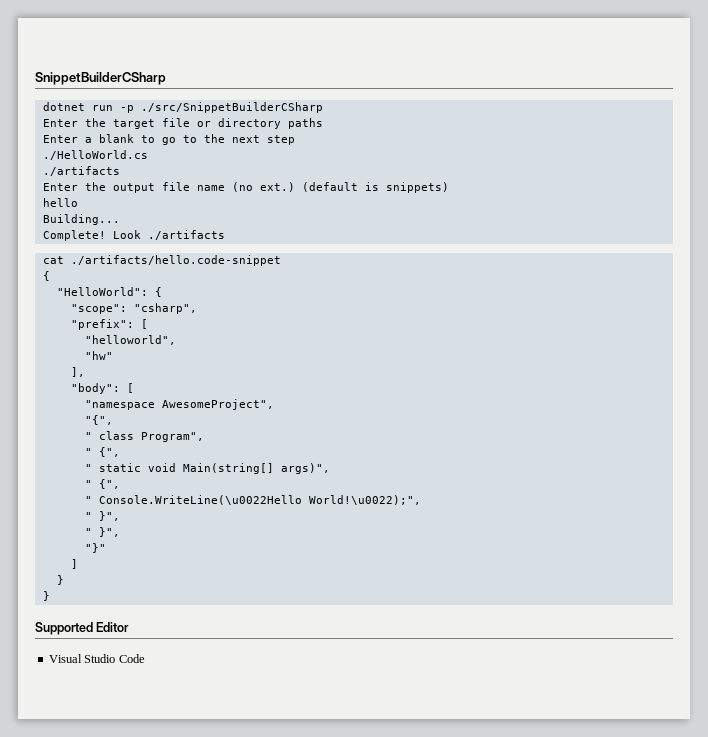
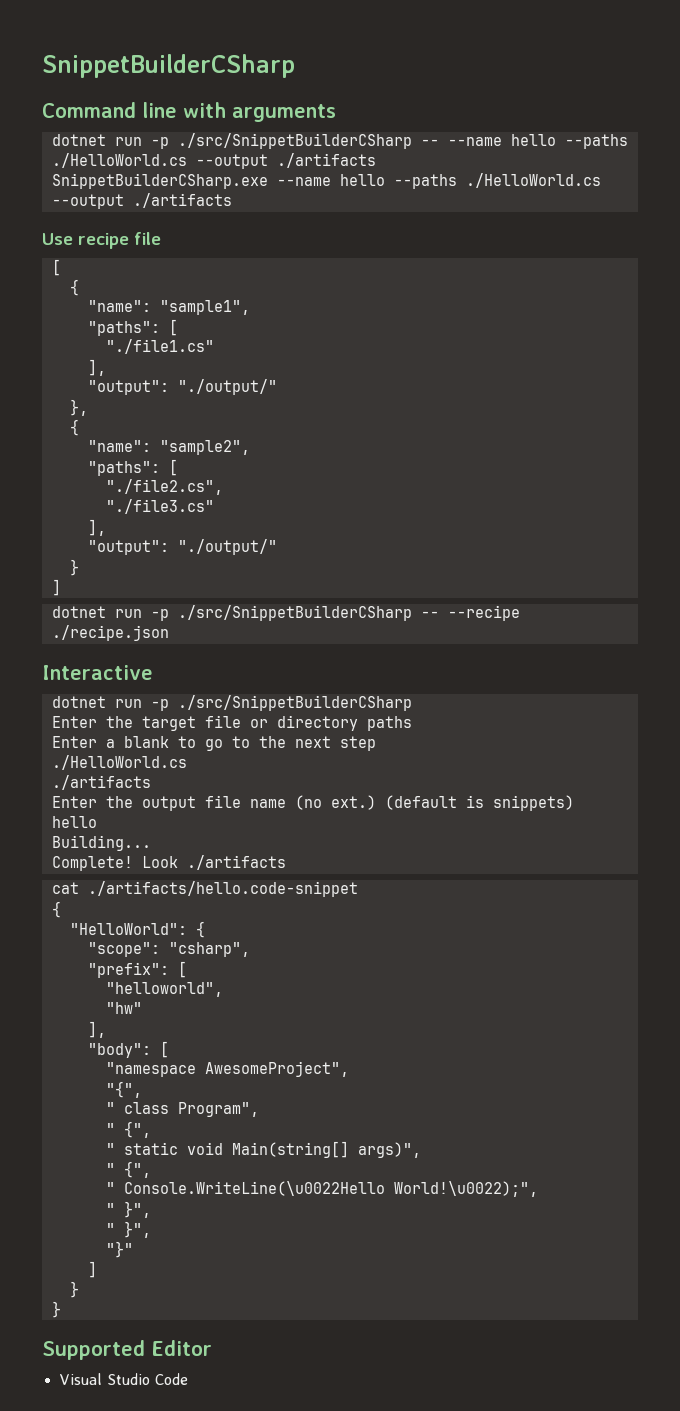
(166, 78) none -> [42,102,336,122] [51,133,628,149] [51,153,376,169] [51,173,601,189] [51,193,232,209] [42,232,161,249] [51,259,61,276] [69,279,79,296] [87,300,250,315] [87,319,178,336] [105,339,214,354] [87,359,106,376] [87,379,277,395] [69,399,88,416] [69,419,79,436] [87,440,250,455] [87,459,178,476] [105,479,223,495] [105,499,214,514] [87,519,106,536] [87,539,277,555] [69,559,79,576] [51,579,61,596] [51,605,520,621] [51,625,169,641] [42,665,153,680] // Command line with arguments // dotnet run -p ./src/SnippetBuilderCSharp -- --name hello --paths ./HelloWorld.cs --output ./artifacts // SnippetBuilderCSharp.exe --name hello --paths ./HelloWorld.cs --output ./artifacts // Use recipe file // [ // { // "name": "sample1", // "paths": [ // "./file1.cs" // ], // "output": "./output/" // }, // { // "name": "sample2", // "paths": [ // "./file2.cs", // "./file3.cs" // ], // "output": "./output/" // } // ] // dotnet run -p ./src/SnippetBuilderCSharp -- --recipe ./recipe.json // Interactive

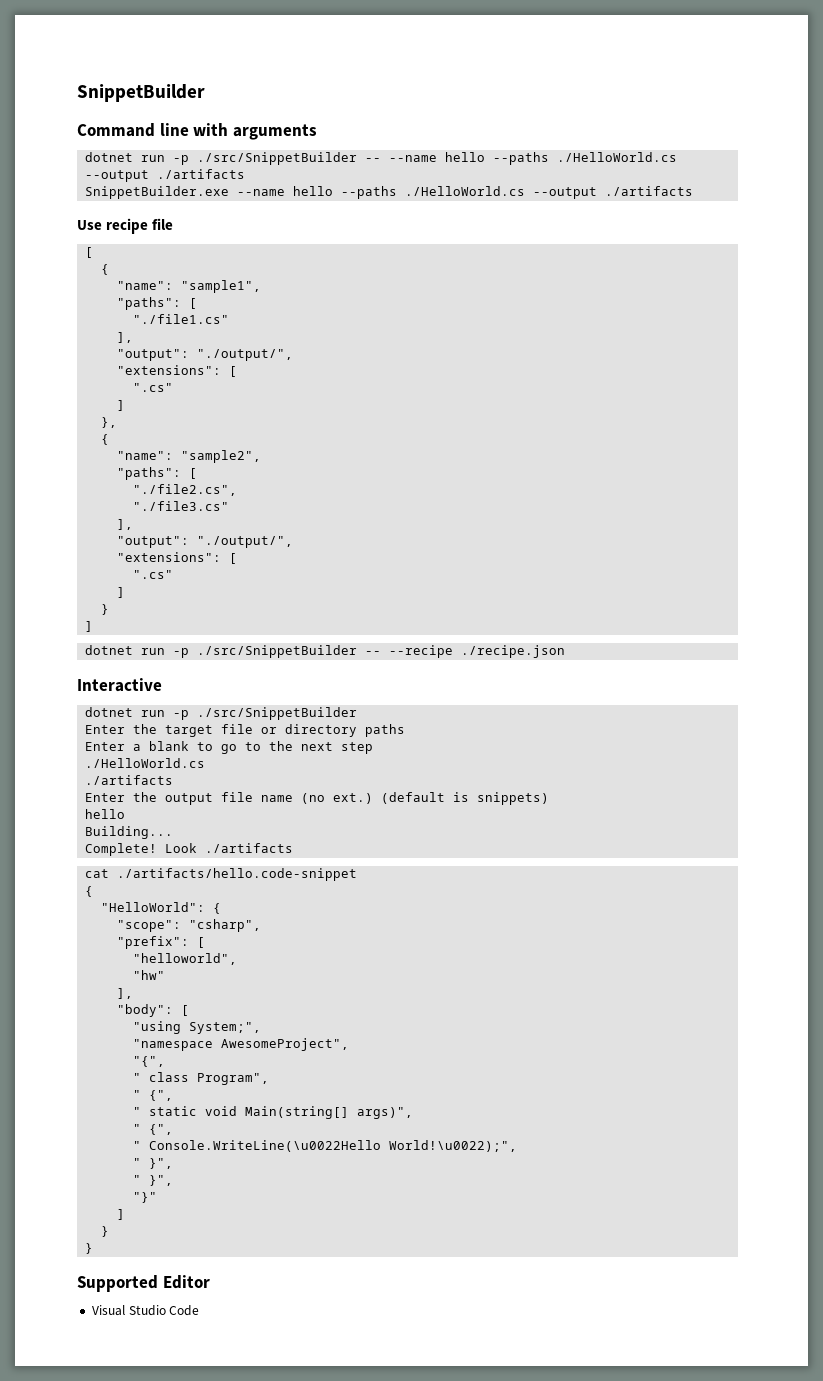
[42,54,295,78] SnippetBuilderCSharp -> [77,84,205,102] SnippetBuilder
[177,133,412,149] ./src/SnippetBuilderCSharp -> [197,152,358,165] ./src/SnippetBuilder
[51,173,268,189] SnippetBuilderCSharp.exe -> [85,186,230,199] SnippetBuilder.exe
[177,379,277,395] "./output/" -> [197,349,294,361] [117,365,238,377] [133,383,174,392] [117,400,126,411] "./output/", // "extensions": [ // ".cs" // ]
[177,539,277,555] "./output/" -> [197,536,294,548] [117,552,238,564] [133,570,174,579] [117,587,126,598] "./output/", // "extensions": [ // ".cs" // ]
[177,605,412,621] ./src/SnippetBuilderCSharp -> [197,645,358,658] ./src/SnippetBuilder
[177,695,412,711] ./src/SnippetBuilderCSharp -> [197,707,358,720] ./src/SnippetBuilder
(169, 1049) none -> [133,1021,262,1034] // "using System;",

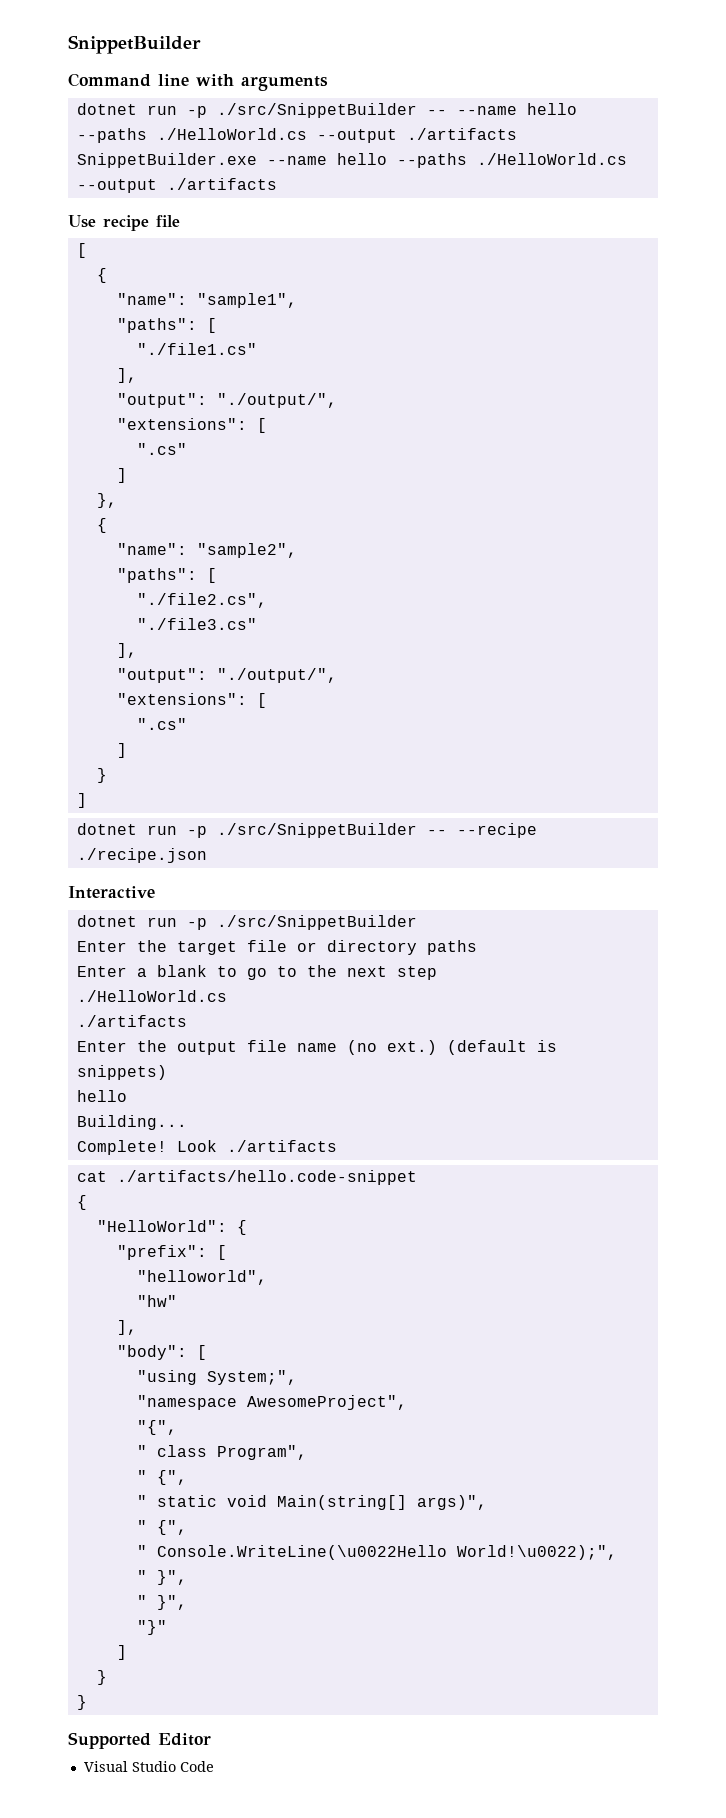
[117,919,262,932] // "scope": "csharp", -> (247, 1227) none

